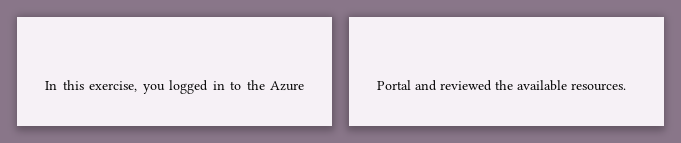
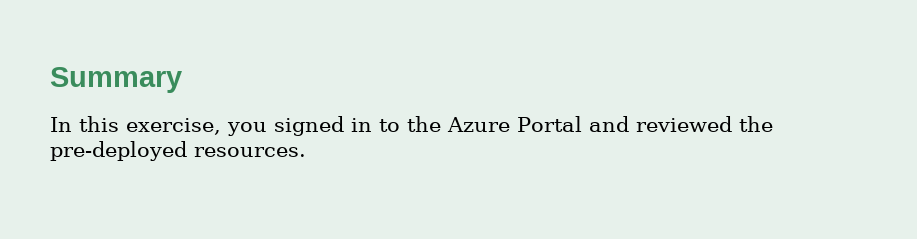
(45, 85) none -> [50,67,182,93] Summary //
[169,80,208,94] logged -> [274,116,344,136] signed
[517,80,567,91] available -> [50,141,187,161] pre-deployed

